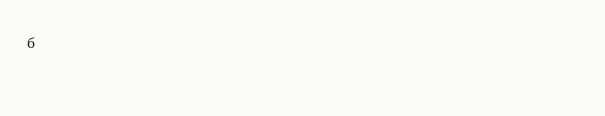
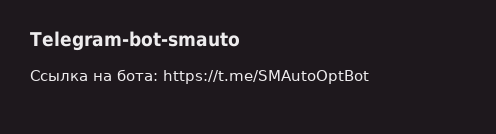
[27,37,35,48] б -> [30,31,240,51] [30,69,369,84] Telegram-bot-smauto // Ссылка на бота: https://t.me/SMAutoOptBot

